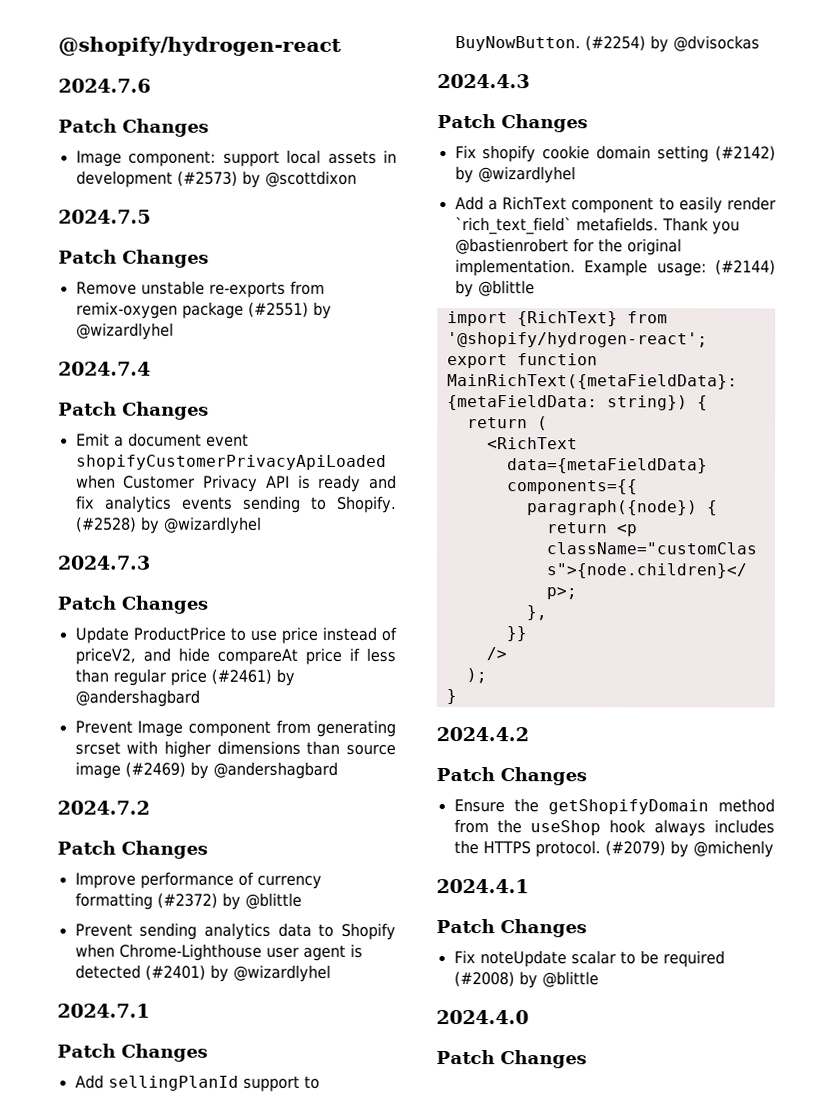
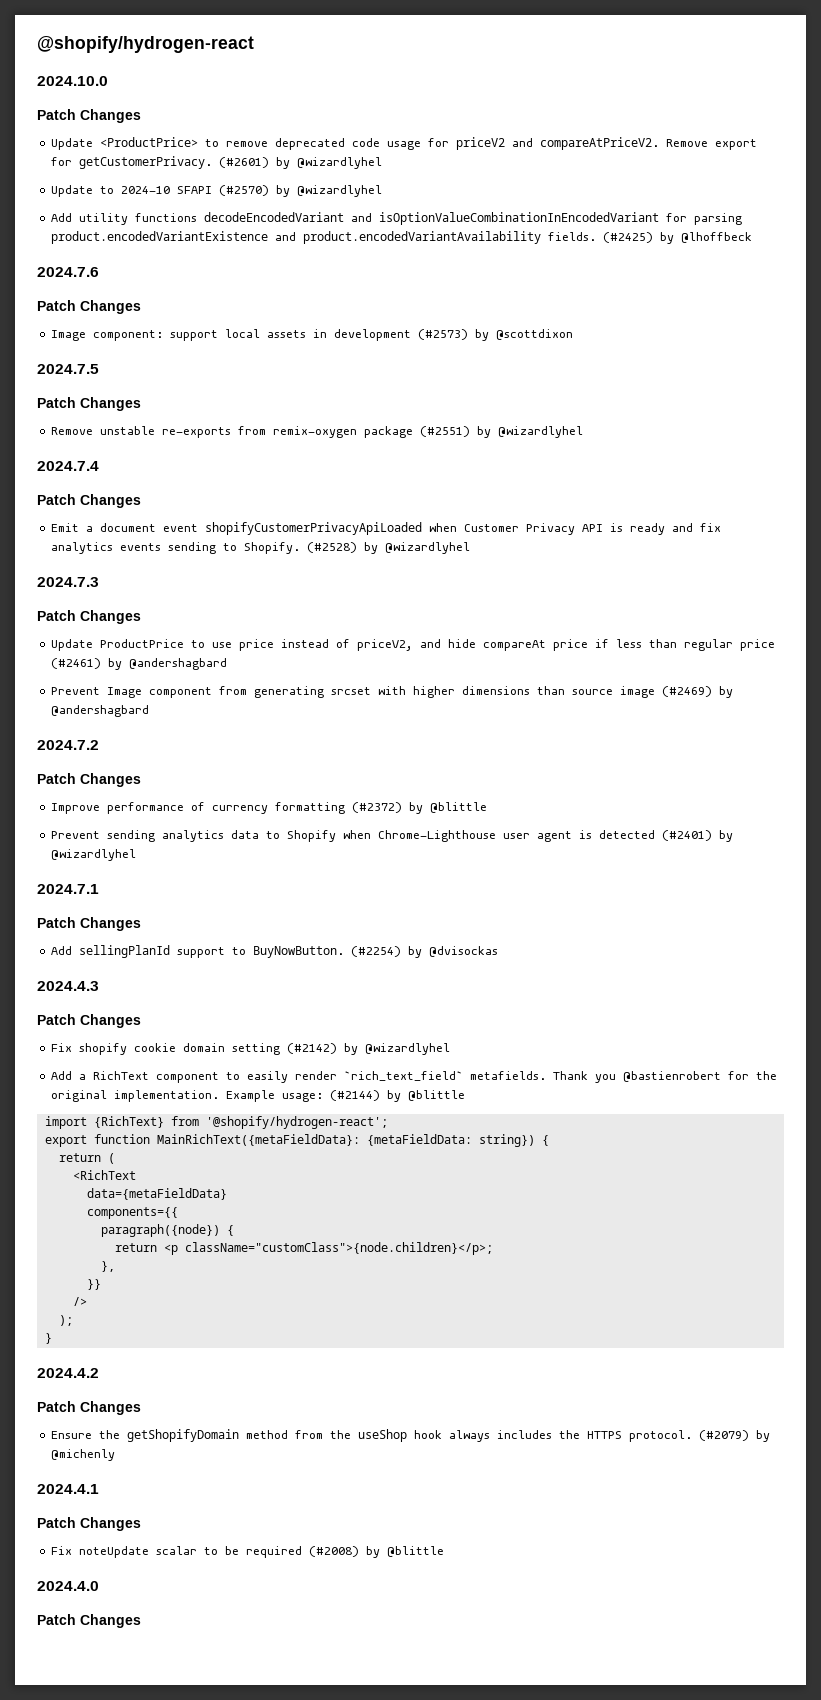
(342, 46) none -> [37,76,108,86] [37,109,141,123] [50,137,757,150] [50,156,382,169] [50,185,382,197] [50,212,742,225] [50,231,752,244] // 2024.10.0 // Patch Changes // Update <ProductPrice> to remove deprecated code usage for priceV2 and compareAtPriceV2. Remove export for getCustomerPrivacy. (#2601) by @wizardlyhel // Update to 2024-10 SFAPI (#2570) by @wizardlyhel // Add utility functions decodeEncodedVariant and isOptionValueCombinationInEncodedVariant for parsing product.encodedVariantExistence and product.encodedVariantAvailability fields. (#2425) by @lhoffbeck

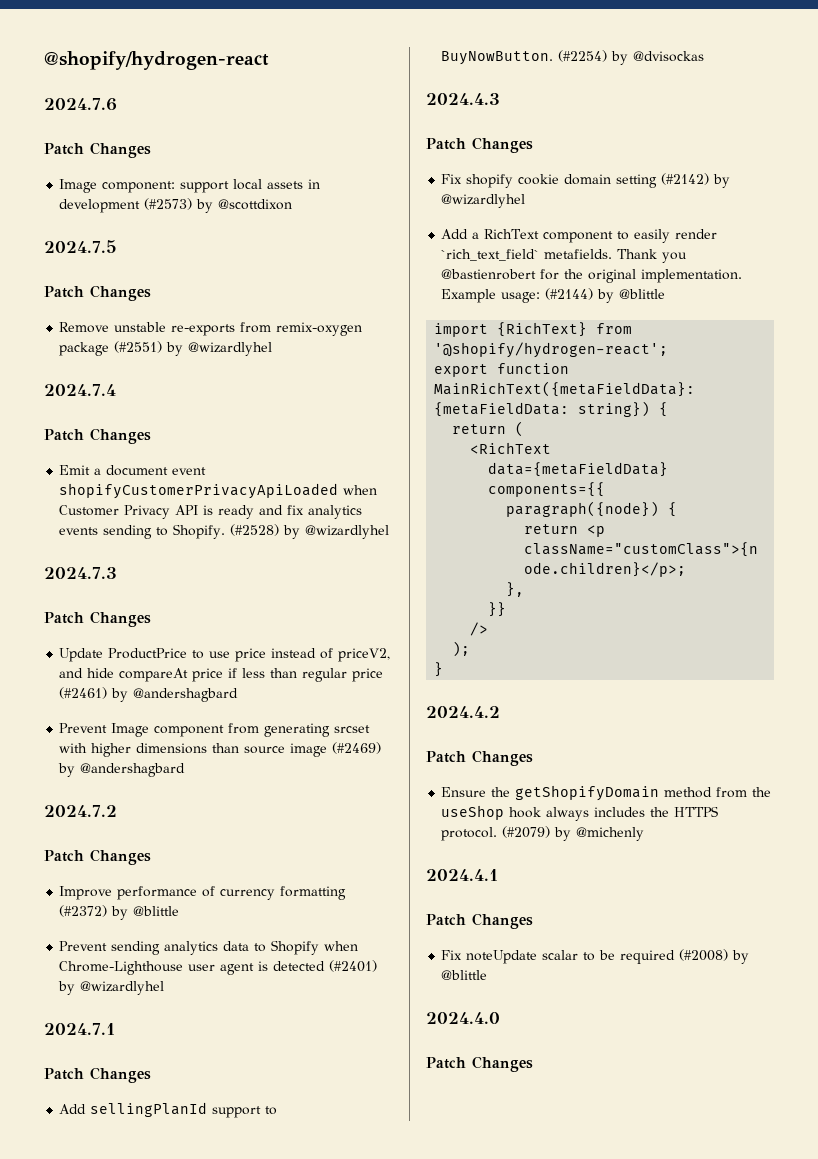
[37,76,108,86] [37,109,141,123] [50,137,757,150] [50,156,382,169] [50,185,382,197] [50,212,742,225] [50,231,752,244] // 2024.10.0 // Patch Changes // Update <ProductPrice> to remove deprecated code usage for priceV2 and compareAtPriceV2. Remove export for getCustomerPrivacy. (#2601) by @wizardlyhel // Update to 2024-10 SFAPI (#2570) by @wizardlyhel // Add utility functions decodeEncodedVariant and isOptionValueCombinationInEncodedVariant for parsing product.encodedVariantExistence and product.encodedVariantAvailability fields. (#2425) by @lhoffbeck -> (269, 60) none

